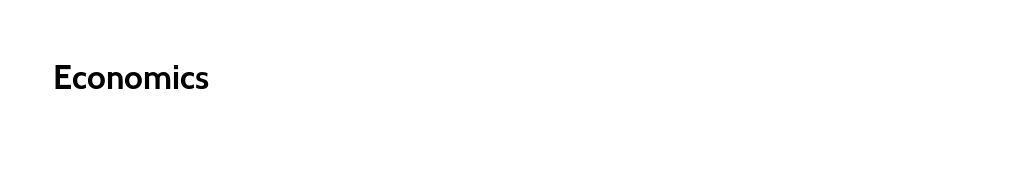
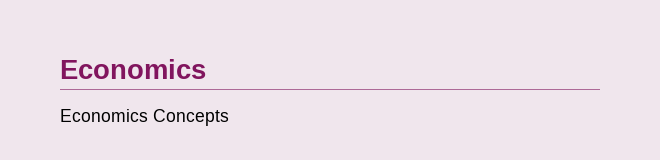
[53,65,209,89] Economics -> [60,59,206,79] [60,109,229,126] Economics // Economics Concepts

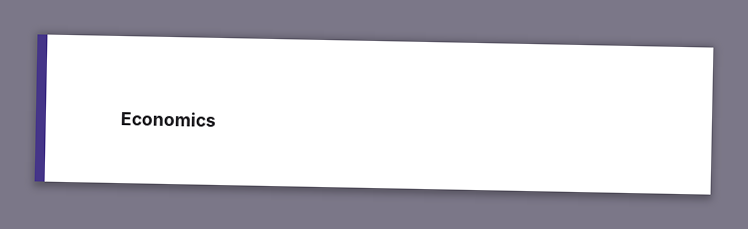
[60,59,206,79] [60,109,229,126] Economics // Economics Concepts -> [120,111,217,127] Economics

